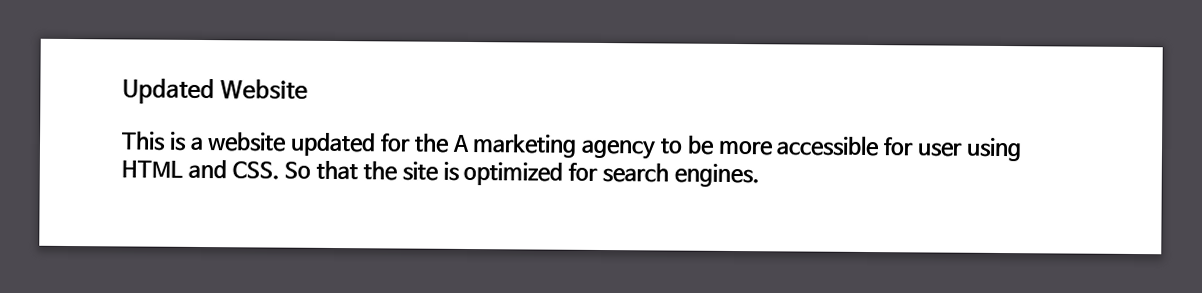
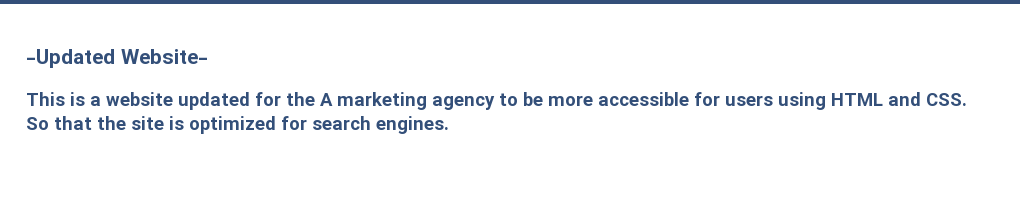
[122,78,309,105] Updated Website -> [26,49,208,68] -Updated Website-
[917,142,964,157] user -> [725,95,773,106] users

